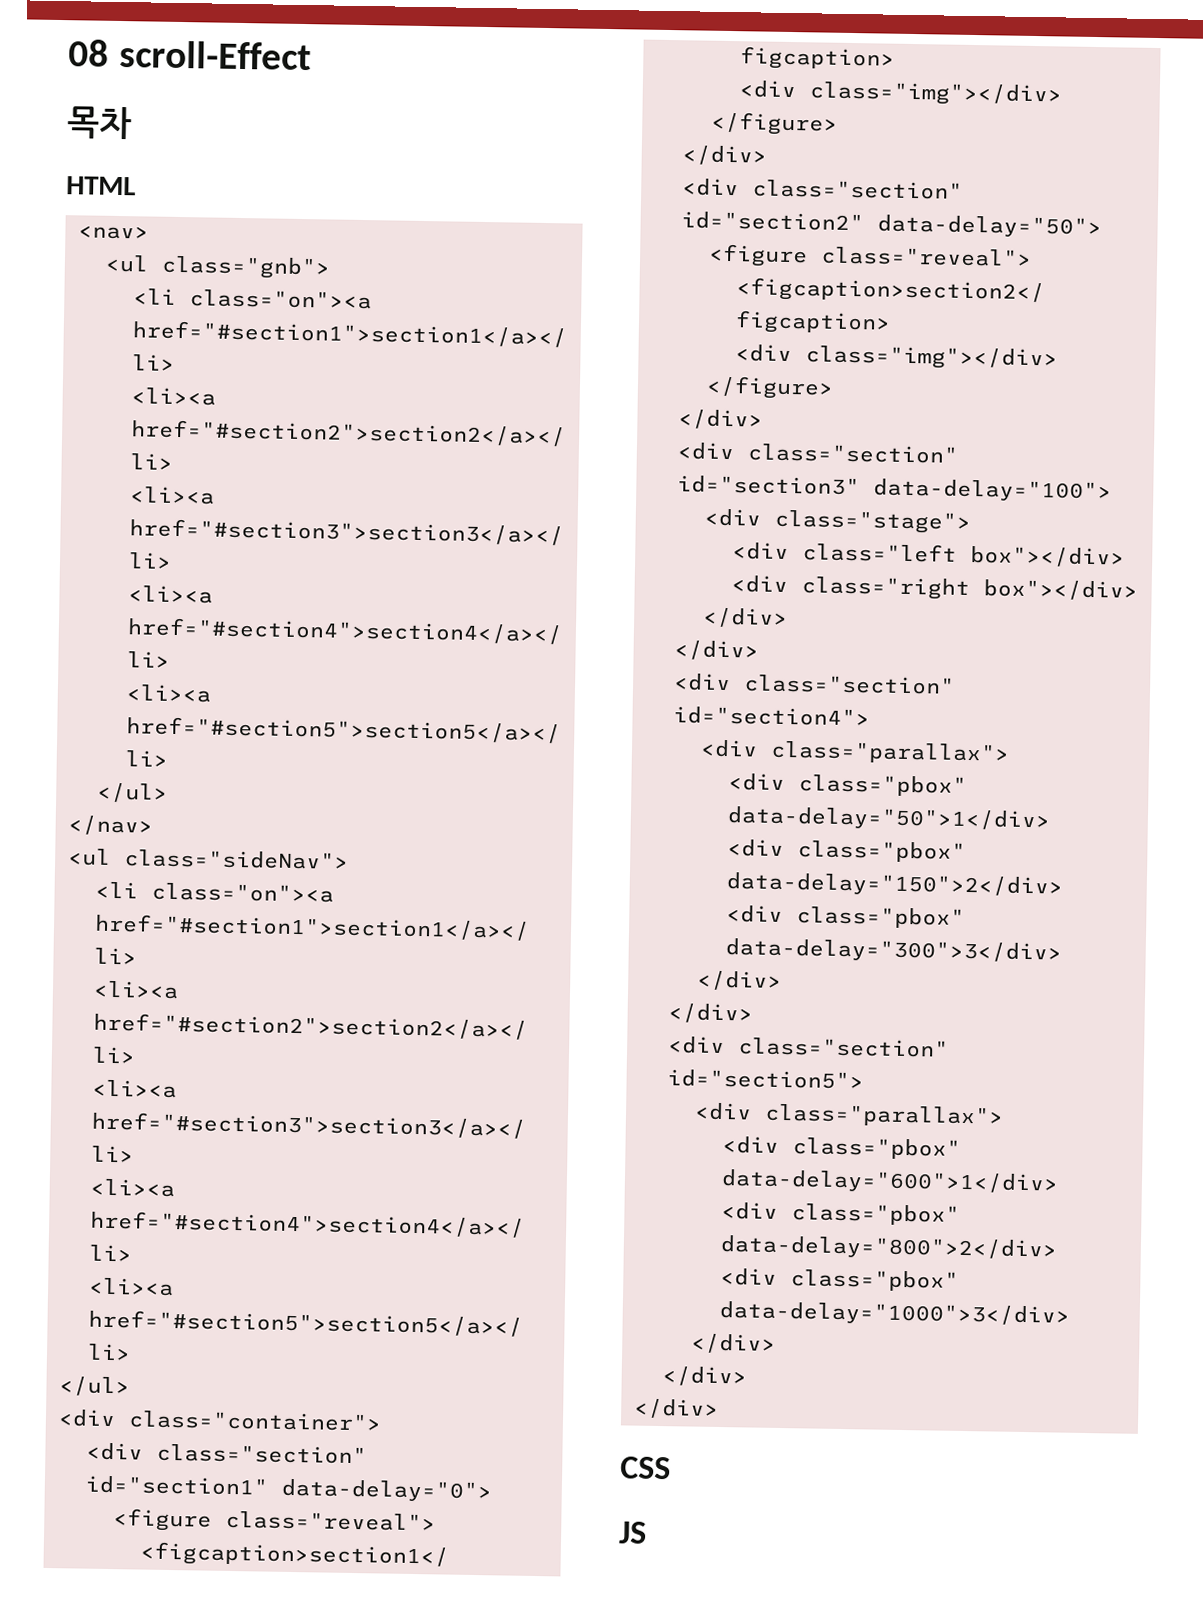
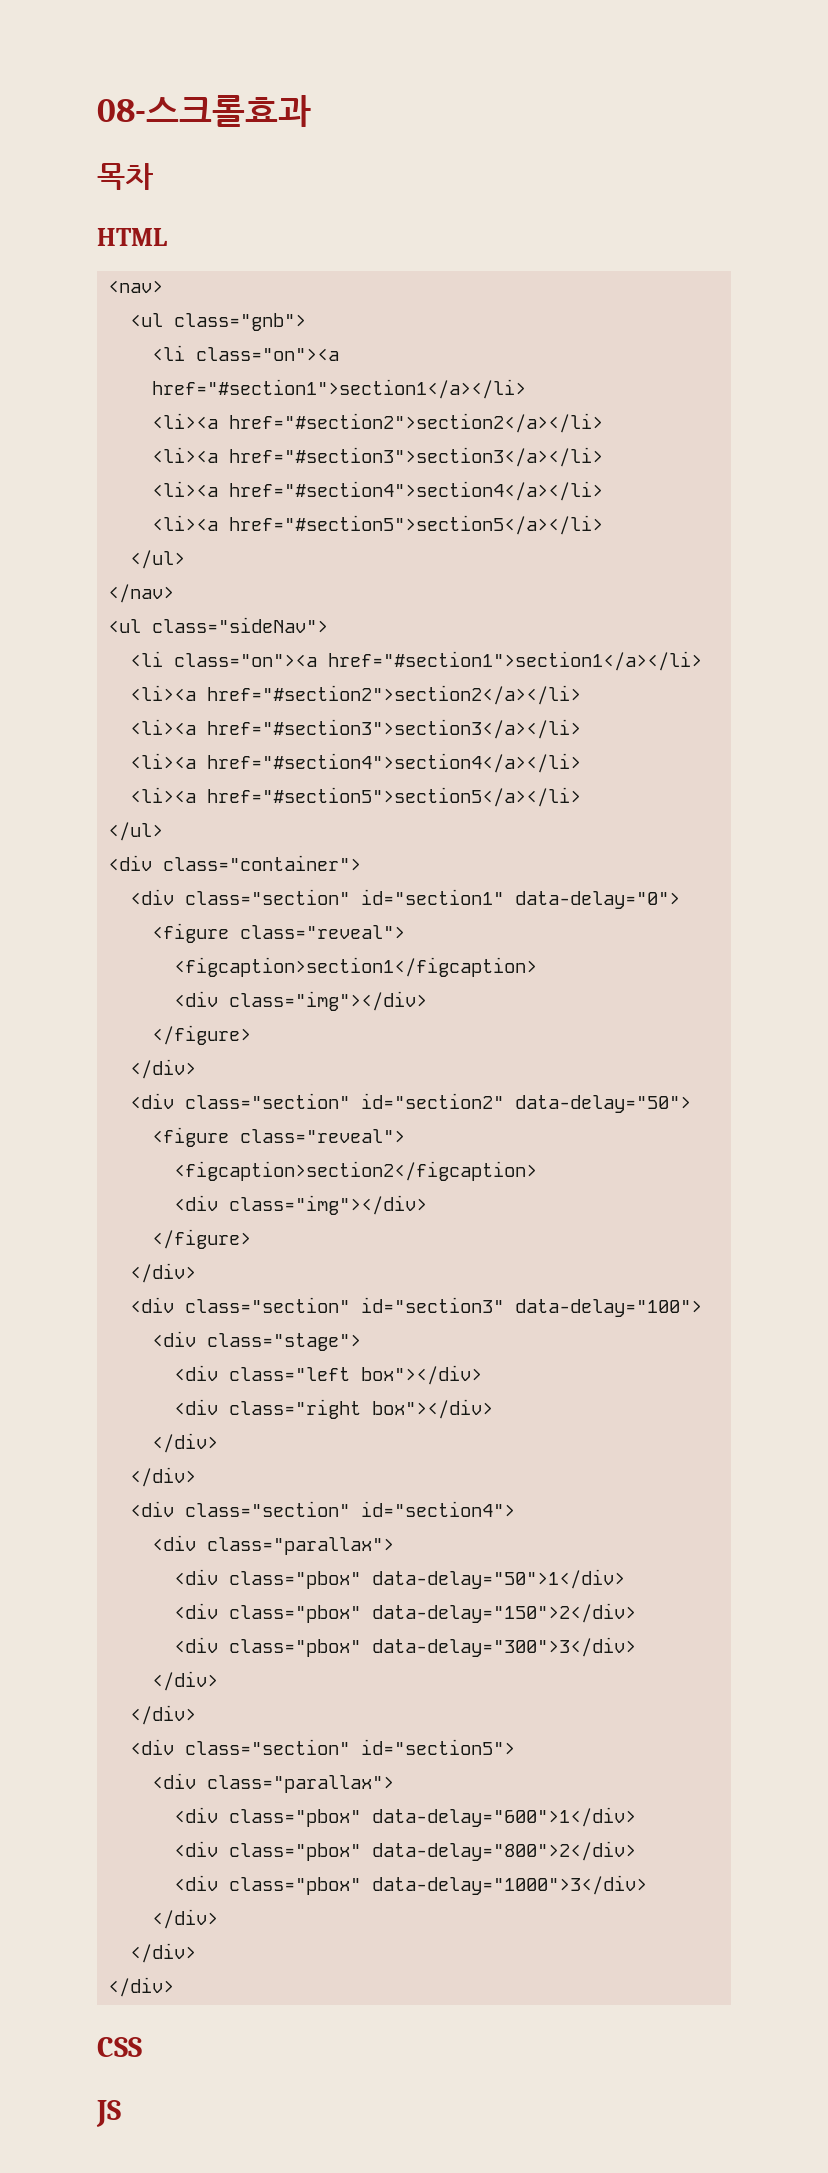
[68,39,312,71] 08 scroll-Effect -> [97,95,311,127] 08-스크롤효과

